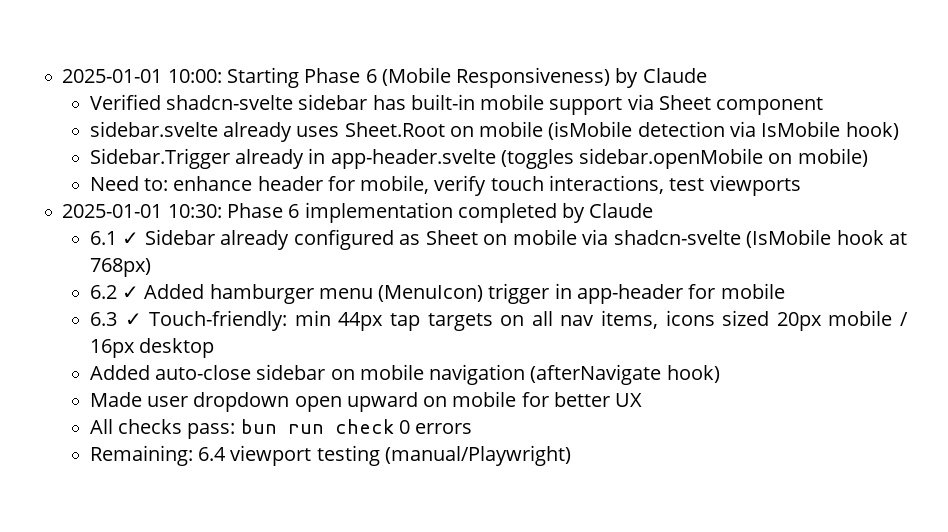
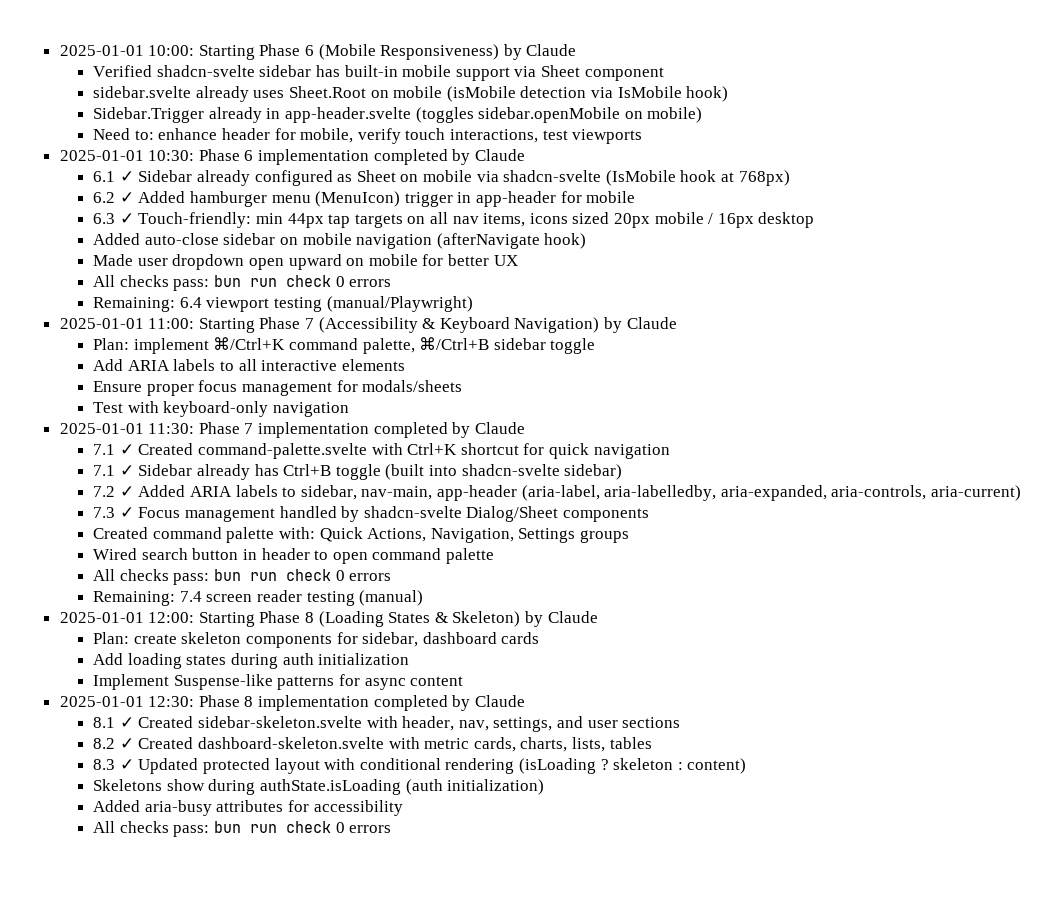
(571, 455) none -> [59,317,677,333] [93,337,596,354] [93,359,405,371] [93,380,463,396] [93,401,350,417] [59,422,525,438] [93,443,670,459] [93,464,623,480] [93,485,1021,501] [93,506,649,522] [93,527,629,543] [93,548,494,564] [93,569,392,585] [93,590,424,606] [59,611,598,627] [93,632,540,648] [93,653,410,669] [93,674,464,690] [59,695,525,711] [93,716,681,732] [93,737,652,752] [93,758,747,774] [93,779,545,795] [93,800,403,816] [93,821,392,837] // 2025-01-01 11:00: Starting Phase 7 (Accessibility & Keyboard Navigation) by Claude // Plan: implement ⌘/Ctrl+K command palette, ⌘/Ctrl+B sidebar toggle // Add ARIA labels to all interactive elements // Ensure proper focus management for modals/sheets // Test with keyboard-only navigation // 2025-01-01 11:30: Phase 7 implementation completed by Claude // 7.1 ✓ Created command-palette.svelte with Ctrl+K shortcut for quick navigation // 7.1 ✓ Sidebar already has Ctrl+B toggle (built into shadcn-svelte sidebar) // 7.2 ✓ Added ARIA labels to sidebar, nav-main, app-header (aria-label, aria-labelledby, aria-expanded, aria-controls, aria-current) // 7.3 ✓ Focus management handled by shadcn-svelte Dialog/Sheet components // Created command palette with: Quick Actions, Navigation, Settings groups // Wired search button in header to open command palette // All checks pass: bun run check 0 errors // Remaining: 7.4 screen reader testing (manual) // 2025-01-01 12:00: Starting Phase 8 (Loading States & Skeleton) by Claude // Plan: create skeleton components for sidebar, dashboard cards // Add loading states during auth initialization // Implement Suspense-like patterns for async content // 2025-01-01 12:30: Phase 8 implementation completed by Claude // 8.1 ✓ Created sidebar-skeleton.svelte with header, nav, settings, and user sections // 8.2 ✓ Created dashboard-skeleton.svelte with metric cards, charts, lists, tables // 8.3 ✓ Updated protected layout with conditional rendering (isLoading ? skeleton : content) // Skeletons show during authState.isLoading (auth initialization) // Added aria-busy attributes for accessibility // All checks pass: bun run check 0 errors

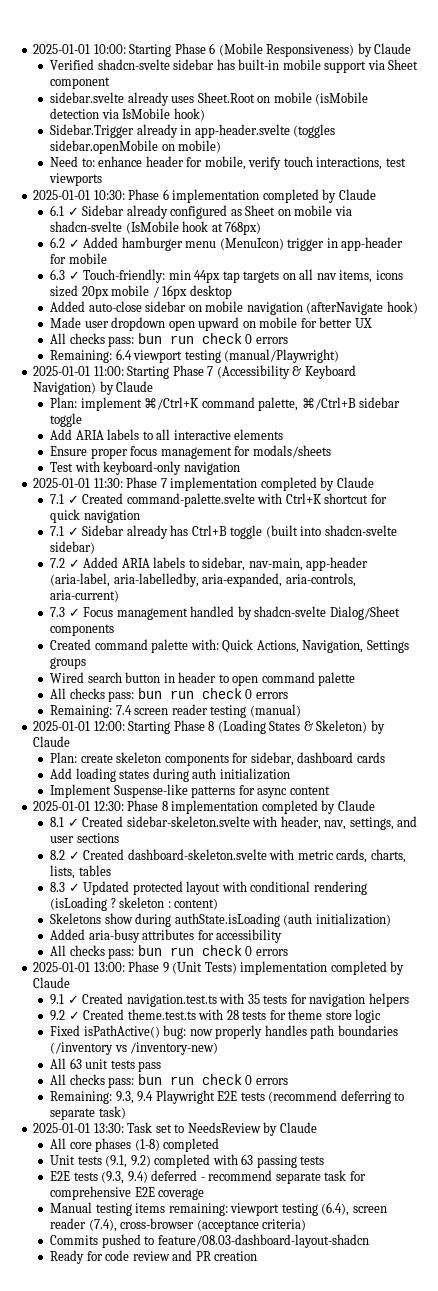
(392, 829) none -> [33,961,405,975] [33,977,71,988] [50,993,409,1007] [50,1009,382,1023] [50,1025,398,1039] [50,1042,219,1055] [50,1058,162,1072] [50,1074,288,1088] [50,1090,405,1104] [50,1106,126,1120] [33,1122,317,1136] [50,1138,220,1152] [50,1154,325,1168] [50,1170,366,1184] [50,1186,205,1200] [50,1202,387,1216] [50,1218,307,1232] [50,1234,369,1248] [50,1250,258,1264] // 2025-01-01 13:00: Phase 9 (Unit Tests) implementation completed by Claude // 9.1 ✓ Created navigation.test.ts with 35 tests for navigation helpers // 9.2 ✓ Created theme.test.ts with 28 tests for theme store logic // Fixed isPathActive() bug: now properly handles path boundaries (/inventory vs /inventory-new) // All 63 unit tests pass // All checks pass: bun run check 0 errors // Remaining: 9.3, 9.4 Playwright E2E tests (recommend deferring to separate task) // 2025-01-01 13:30: Task set to NeedsReview by Claude // All core phases (1-8) completed // Unit tests (9.1, 9.2) completed with 63 passing tests // E2E tests (9.3, 9.4) deferred - recommend separate task for comprehensive E2E coverage // Manual testing items remaining: viewport testing (6.4), screen reader (7.4), cross-browser (acceptance criteria) // Commits pushed to feature/08.03-dashboard-layout-shadcn // Ready for code review and PR creation

